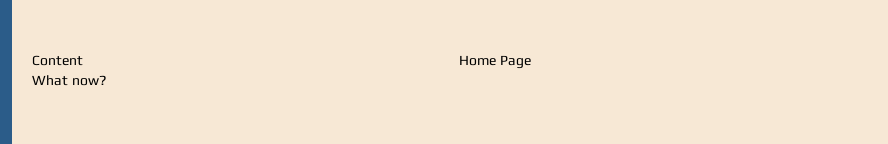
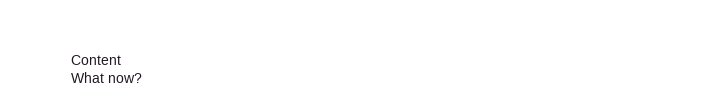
[459,55,531,69] // Home Page -> (142, 78) none

